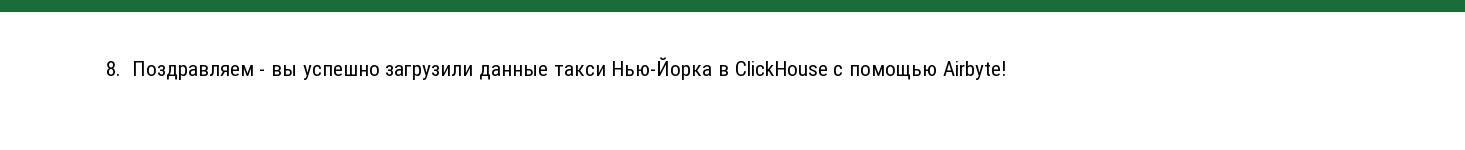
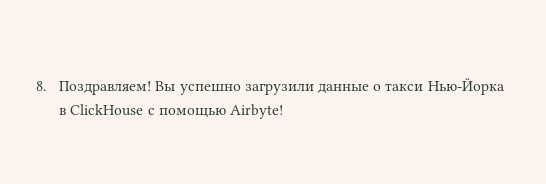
[131,61,297,80] Поздравляем - вы -> [59,81,176,95] Поздравляем! Вы
(548, 72) none -> [373,84,382,91] о

